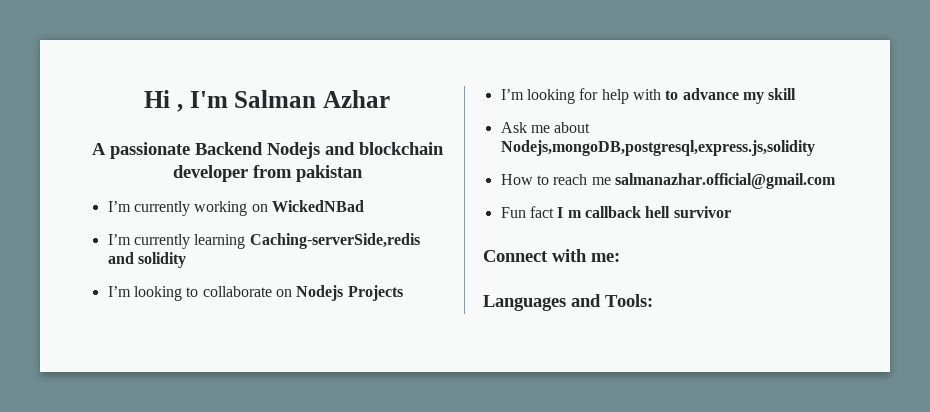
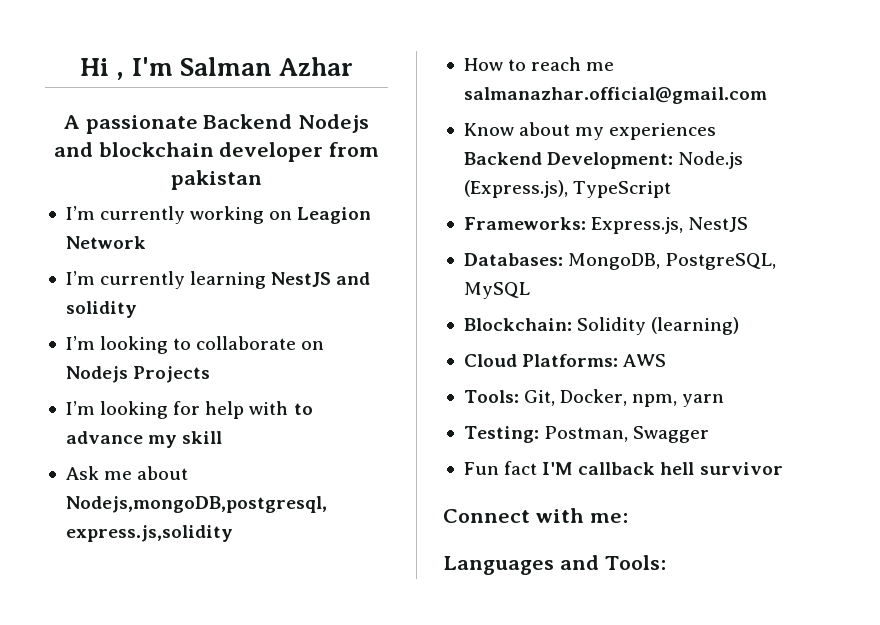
[271,200,364,212] WickedNBad -> [297,207,372,224] [65,236,146,249] Leagion Network
[249,233,420,249] Caching-serverSide,redis -> [271,272,332,287] NestJS
(836, 181) none -> [463,122,717,140] [463,151,744,169] [463,180,672,198] [463,217,749,234] [463,253,777,270] [463,282,530,299] [463,317,740,335] [463,354,667,367] [463,389,725,407] [463,426,710,443] // Know about my experiences Backend Development: Node.js (Express.js), TypeScript // Frameworks: Express.js, NestJS // Databases: MongoDB, PostgreSQL, MySQL // Blockchain: Solidity (learning) // Cloud Platforms: AWS // Tools: Git, Docker, npm, yarn // Testing: Postman, Swagger
[557,207,582,218] I m -> [542,462,574,475] I'M

